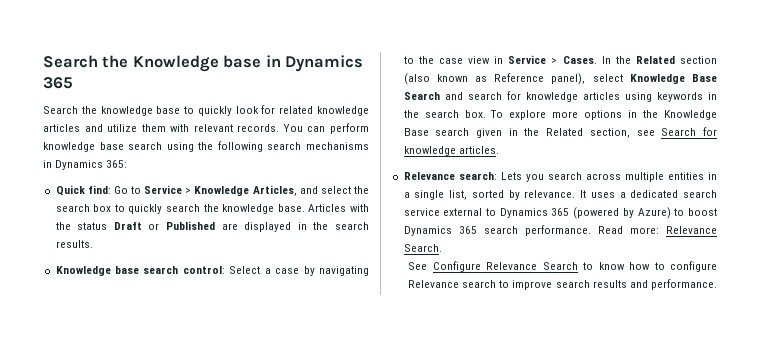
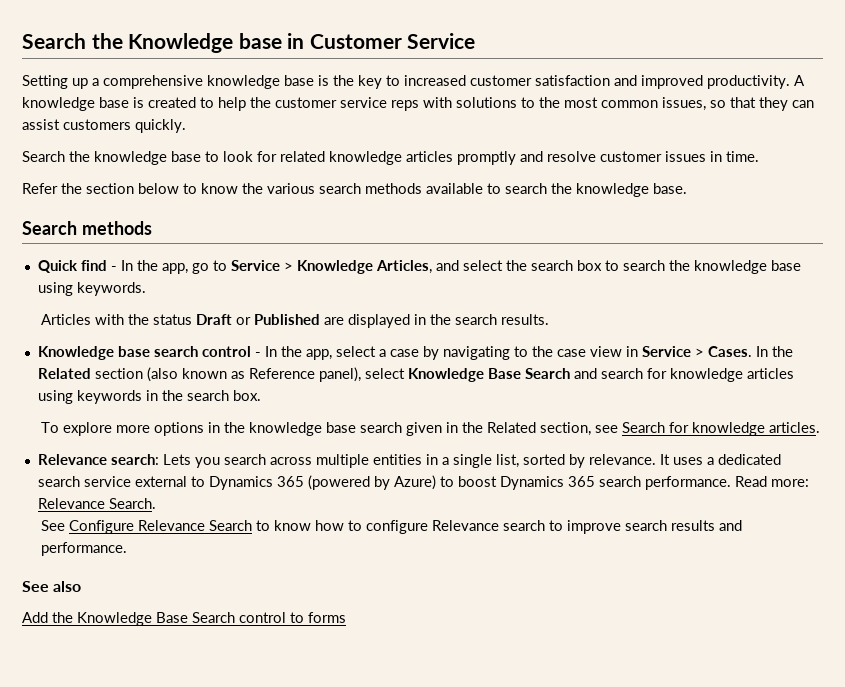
[285,55,364,72] [43,77,73,89] Dynamics 365 -> [309,33,476,49] [22,75,805,89] [22,97,814,111] [22,119,186,133] Customer Service // Setting up a comprehensive knowledge base is the key to increased customer satisfaction and improved productivity. A knowledge base is created to help the customer service reps with solutions to the most common issues, so that they can assist customers quickly.
[197,106,232,116] quickly -> (219, 156) none
[84,123,369,134] [43,141,369,152] [43,160,128,170] [55,185,128,196] and utilize them with relevant records. You can perform knowledge base search using the following search mechanisms in Dynamics 365: // Quick find: Go -> [457,151,759,165] [22,183,687,197] [22,221,152,235] [37,260,209,274] promptly and resolve customer issues in time. // Refer the section below to know the various search methods available to search the knowledge base. // Search methods // Quick find - In the app, go
[128,204,305,214] quickly search the knowledge base. -> [622,260,801,274] [37,282,146,296] search the knowledge base using keywords. //
[182,266,261,274] control: Select -> [201,346,376,360] control - In the app, select
(486, 114) none -> (261, 395) //
[664,110,717,120] [403,128,429,136] Knowledge Base -> [248,422,356,436] knowledge base
(717, 284) none -> [22,581,82,592] [22,612,346,626] // See also // Add the Knowledge Base Search control to forms

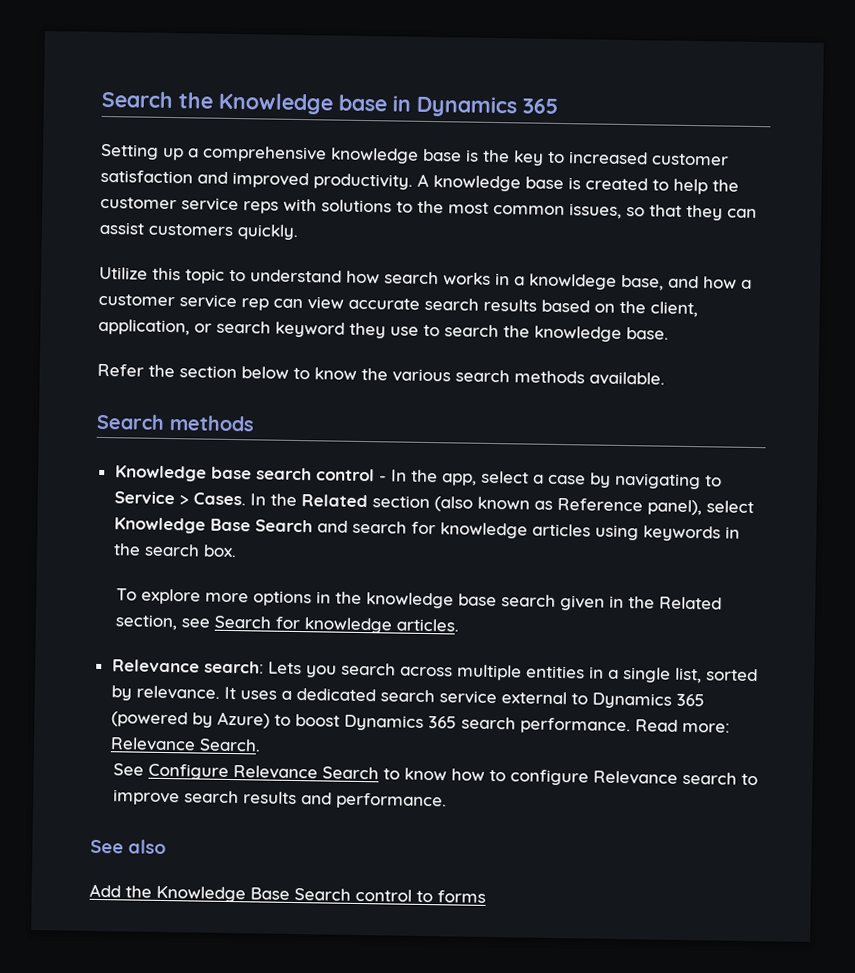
[309,33,476,49] Customer Service -> [416,95,558,118] Dynamics 365
[22,151,759,165] Search the knowledge base to look for related knowledge articles promptly and resolve customer issues in time. -> [99,266,752,291] [98,293,698,318] [98,318,669,342] Utilize this topic to understand how search works in a knowldege base, and how a customer service rep can view accurate search results based on the client, application, or search keyword they use to search the knowledge base.
[426,183,687,197] [22,221,152,235] [37,260,801,274] [37,282,146,296] [40,314,549,328] available to search the knowledge base. // Search methods // Quick find - In the app, go to Service > Knowledge Articles, and select the search box to search the knowledge base using keywords. // Articles with the status Draft or Published are displayed in the search results. -> [589,371,665,386] [96,413,255,432] available. // Search methods
[531,346,638,357] the case view in -> (722, 481) none

